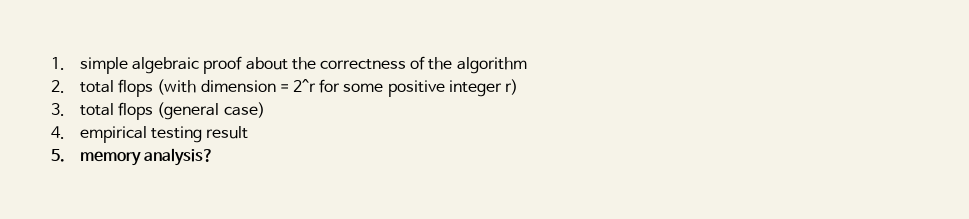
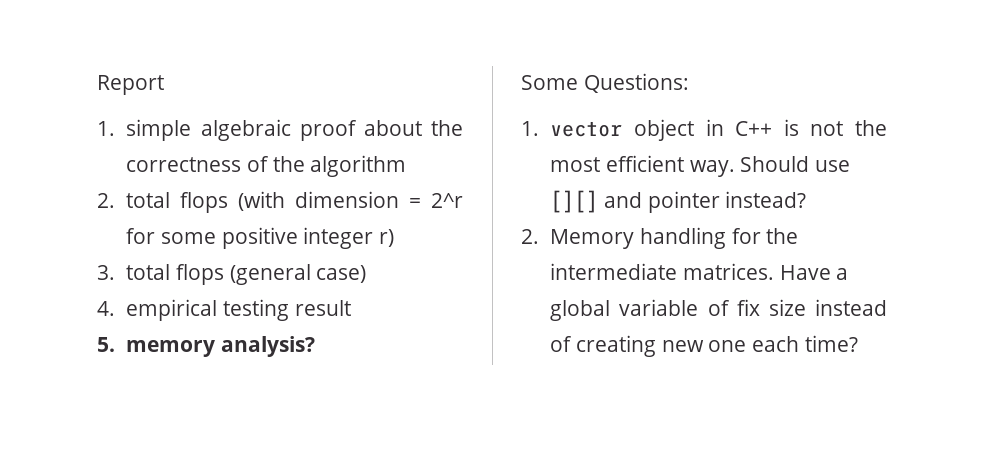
(51, 63) none -> [97,75,164,95] Report //
(215, 157) none -> [521,73,689,93] [521,119,888,141] [550,155,851,177] [550,190,807,213] [521,227,799,249] [550,263,849,280] [550,299,887,321] [550,335,858,357] // Some Questions: // 1. vector object in C++ is not the most efficient way. Should use [][] and pointer instead? // 2. Memory handling for the intermediate matrices. Have a global variable of fix size instead of creating new one each time?

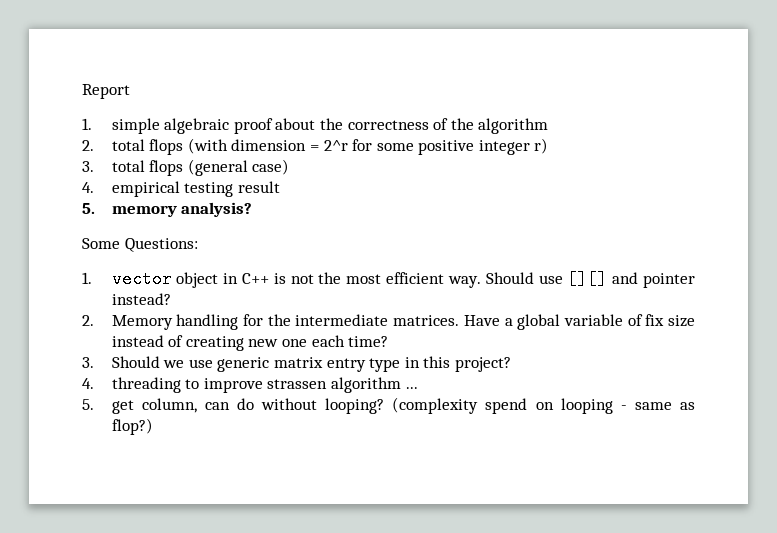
(858, 343) none -> [82,356,511,372] [82,377,418,393] [82,397,695,414] [111,418,153,435] // 3. Should we use generic matrix entry type in this project? // 4. threading to improve strassen algorithm ... // 5. get column, can do without looping? (complexity spend on looping - same as flop?)

